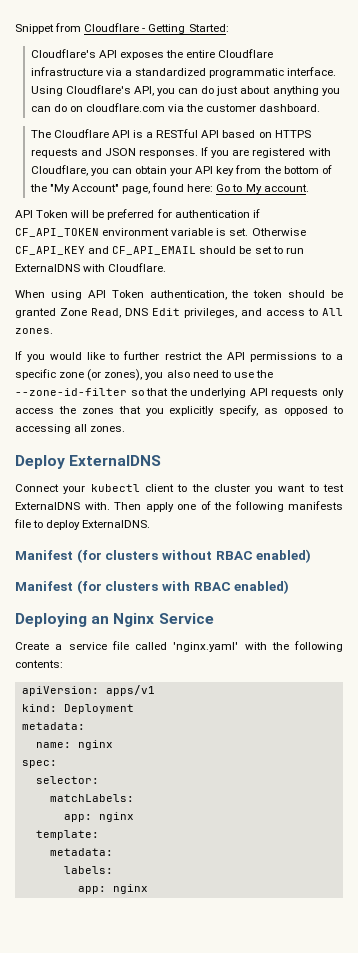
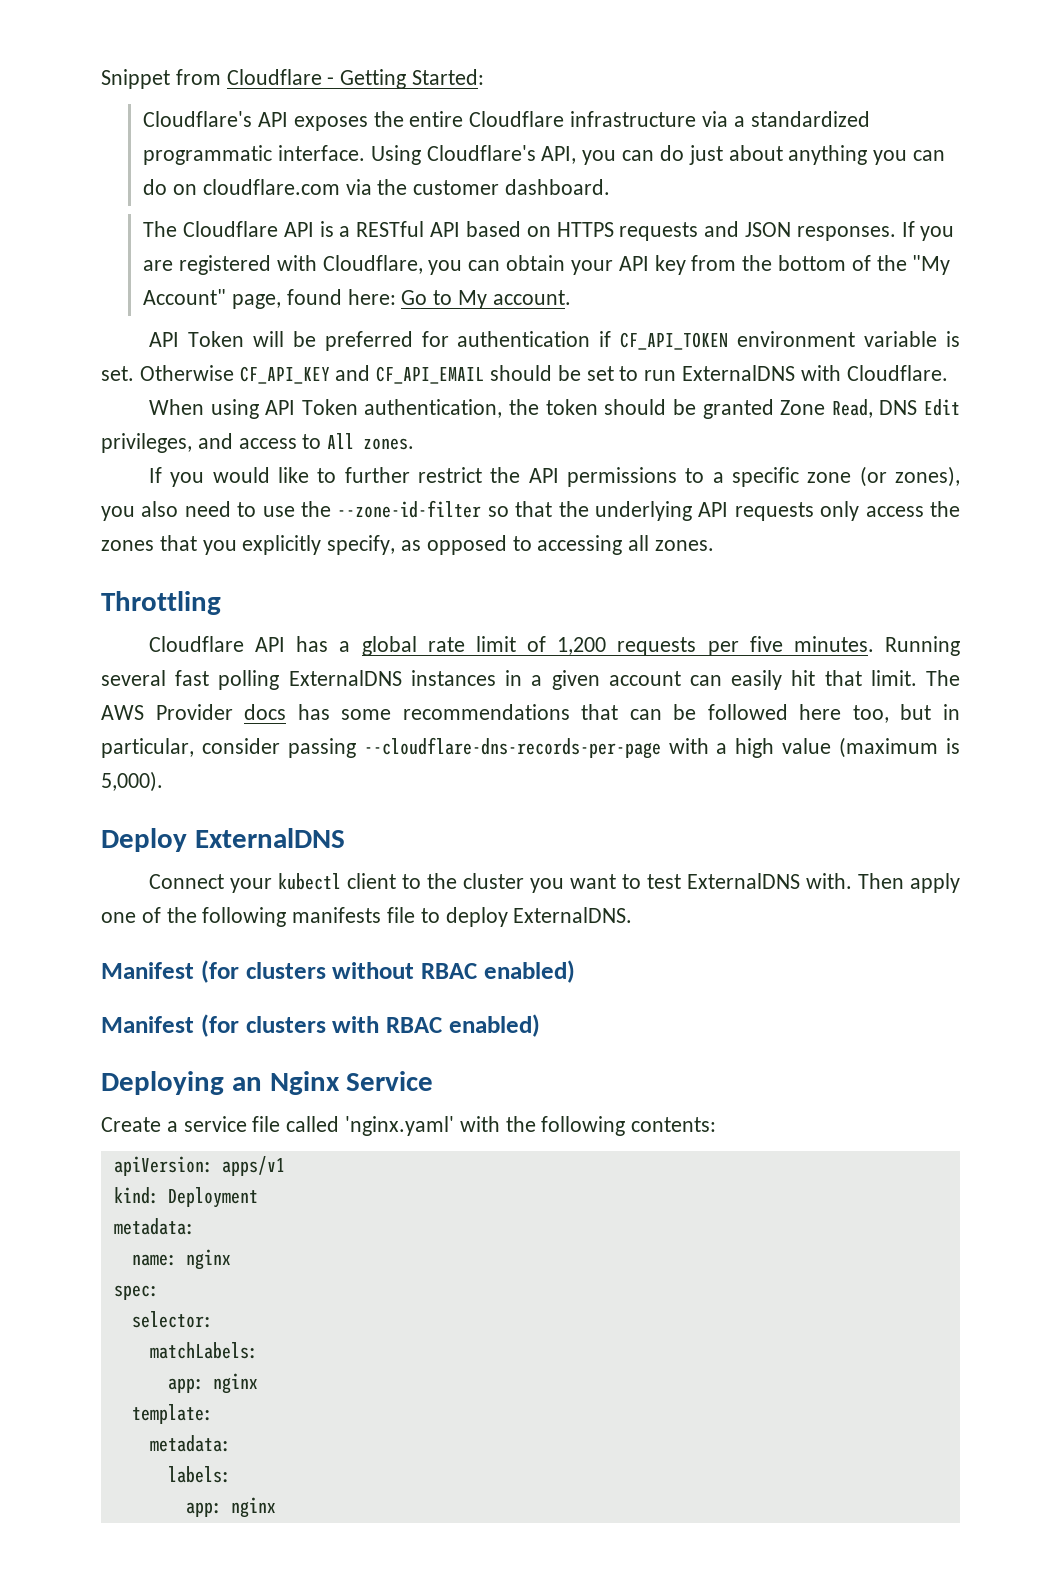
(126, 429) none -> [101,591,221,615] [149,636,961,656] [101,670,960,690] [101,704,961,723] [101,737,961,759] [101,771,163,792] // Throttling // Cloudflare API has a global rate limit of 1,200 requests per five minutes. Running several fast polling ExternalDNS instances in a given account can easily hit that limit. The AWS Provider docs has some recommendations that can be followed here too, but in particular, consider passing --cloudflare-dns-records-per-page with a high value (maximum is 5,000).

